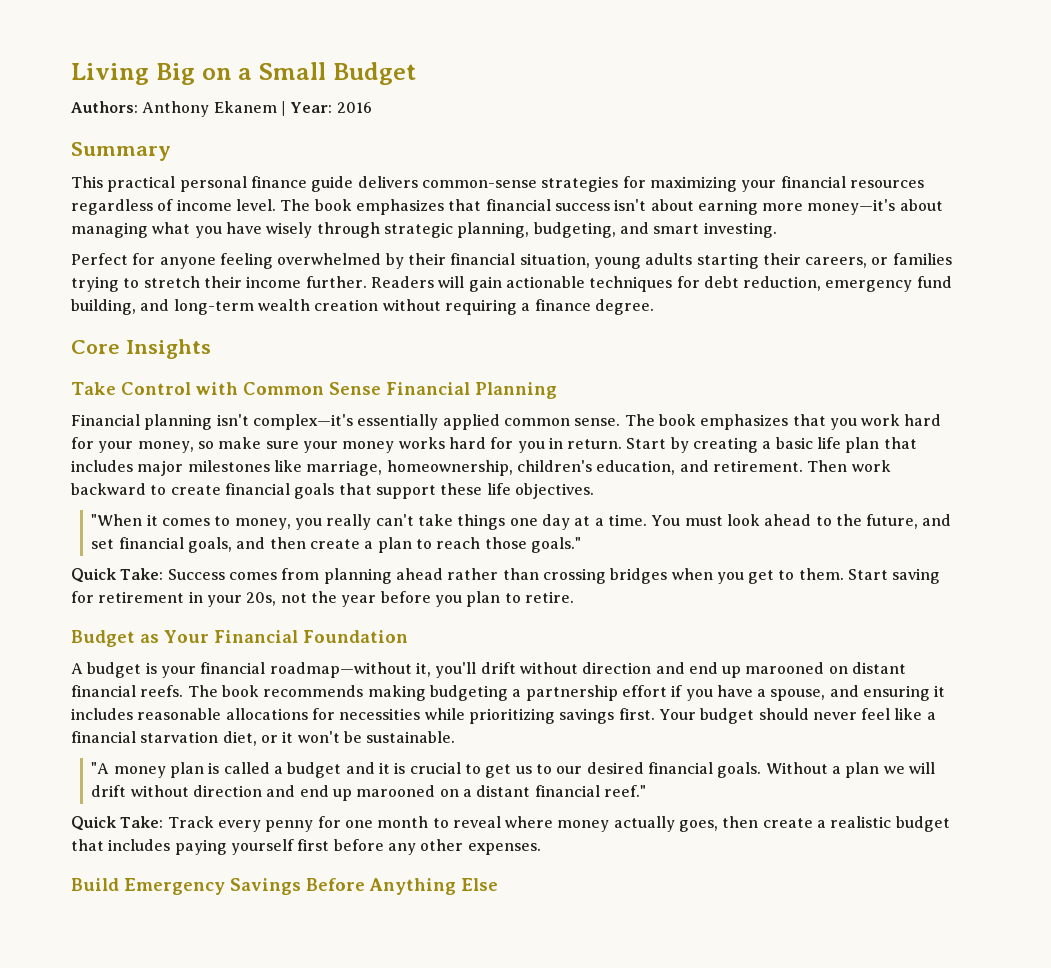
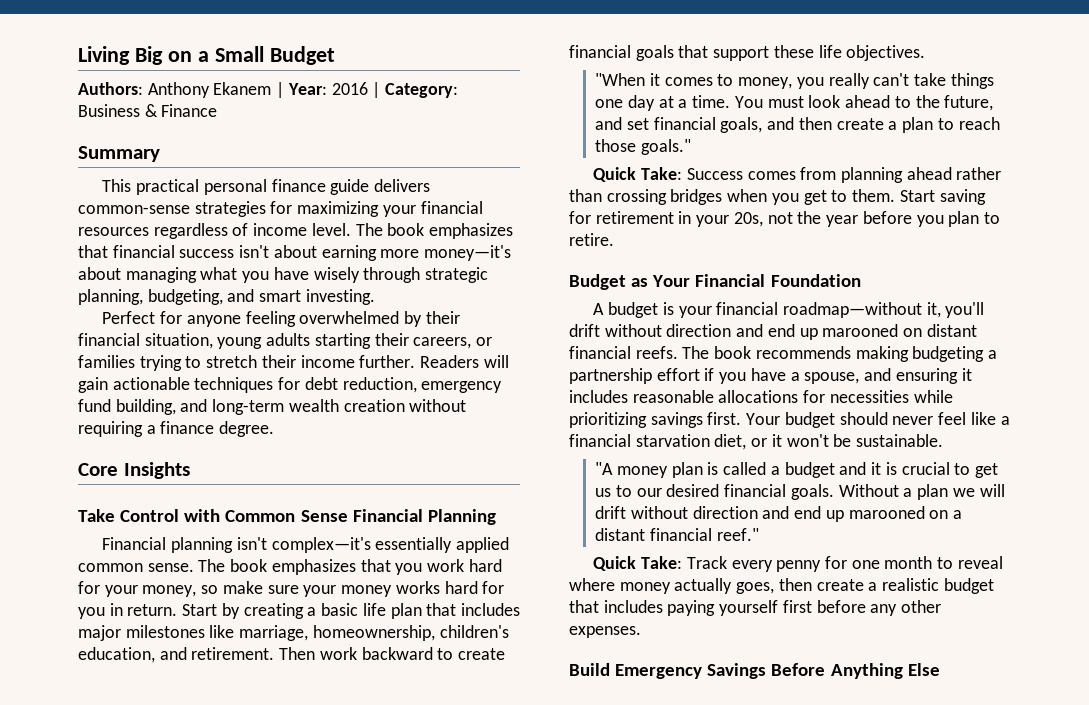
(372, 107) none -> [372,82,459,98] [78,104,218,117] | Category: Business & Finance

